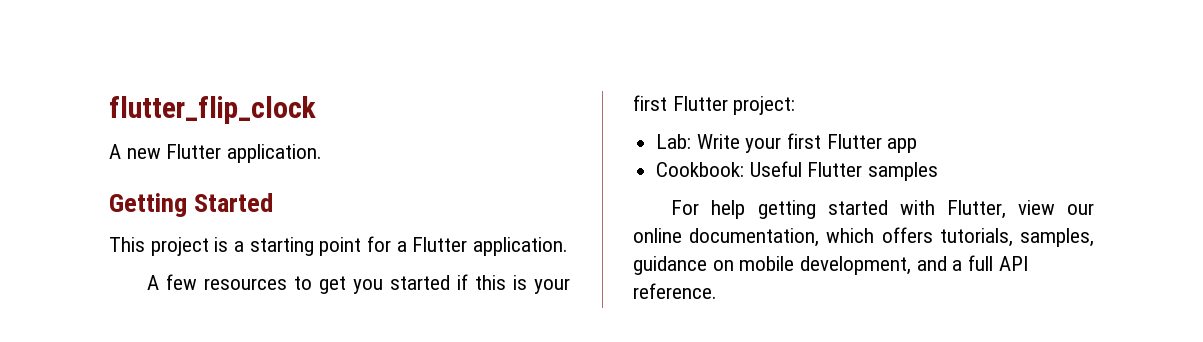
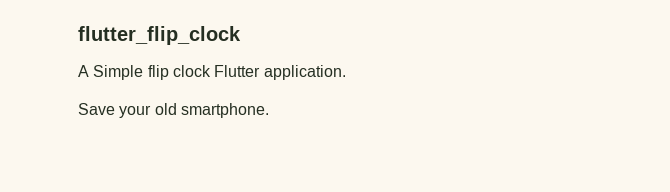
[126,144,323,163] [109,193,274,217] [109,236,569,256] [147,274,570,294] [633,95,796,115] [656,133,918,153] [656,161,939,181] [671,200,1094,219] [633,227,1094,247] [633,255,1029,275] [633,283,717,299] new Flutter application. // Getting Started // This project is a starting point for a Flutter application. // A few resources to get you started if this is your first Flutter project: // Lab: Write your first Flutter app // Cookbook: Useful Flutter samples // For help getting started with Flutter, view our online documentation, which offers tutorials, samples, guidance on mobile development, and a full API reference. -> [93,65,346,80] [78,103,269,118] Simple flip clock Flutter application. // Save your old smartphone.

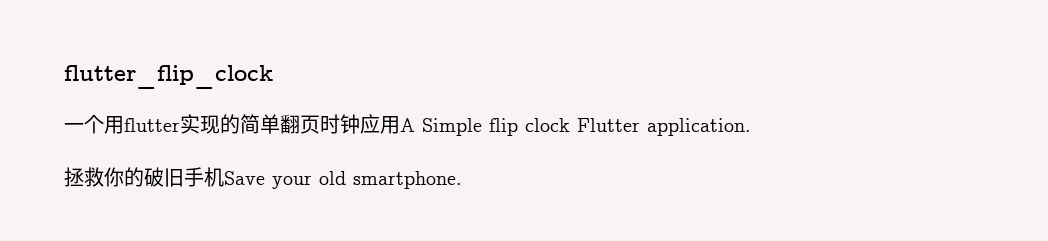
(241, 35) none -> [64,114,400,134] 一个用flutter实现的简单翻页时钟应用
(346, 72) none -> [64,167,224,187] 拯救你的破旧手机

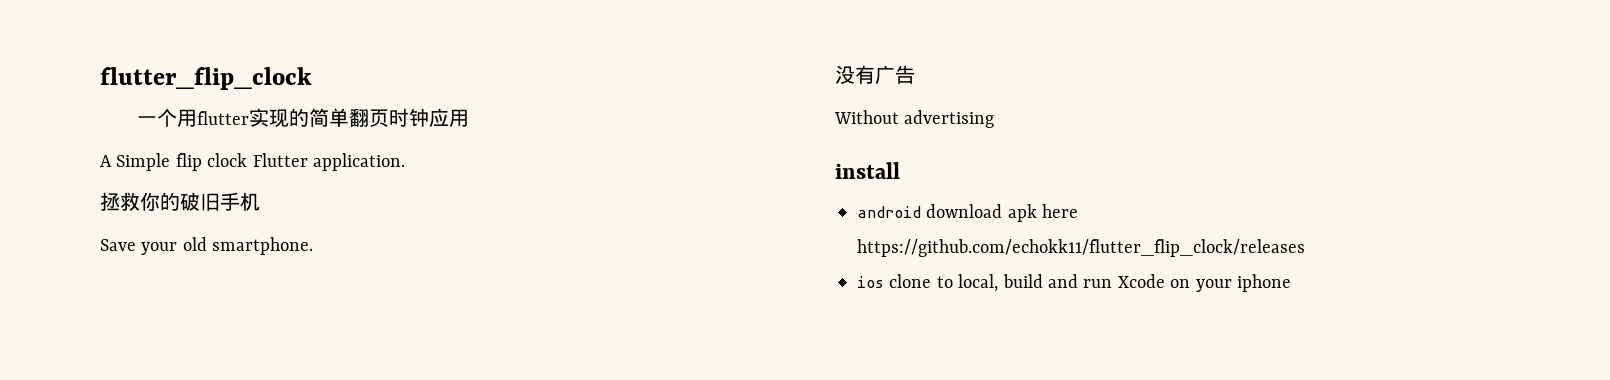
(400, 125) none -> (470, 118) //
(224, 177) none -> (260, 201) //
(462, 180) none -> [835,65,915,84] [834,110,995,128] [835,162,900,179] [857,204,1079,222] [857,239,1305,257] [857,274,1291,292] // 没有广告 // Without advertising // install // android download apk here https://github.com/echokk11/flutter_flip_clock/releases // ios clone to local, build and run Xcode on your iphone

